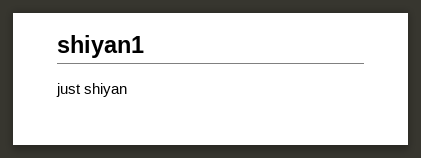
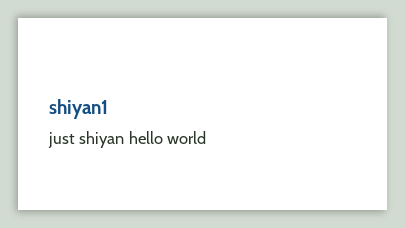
(128, 90) none -> [128,131,207,144] hello world

